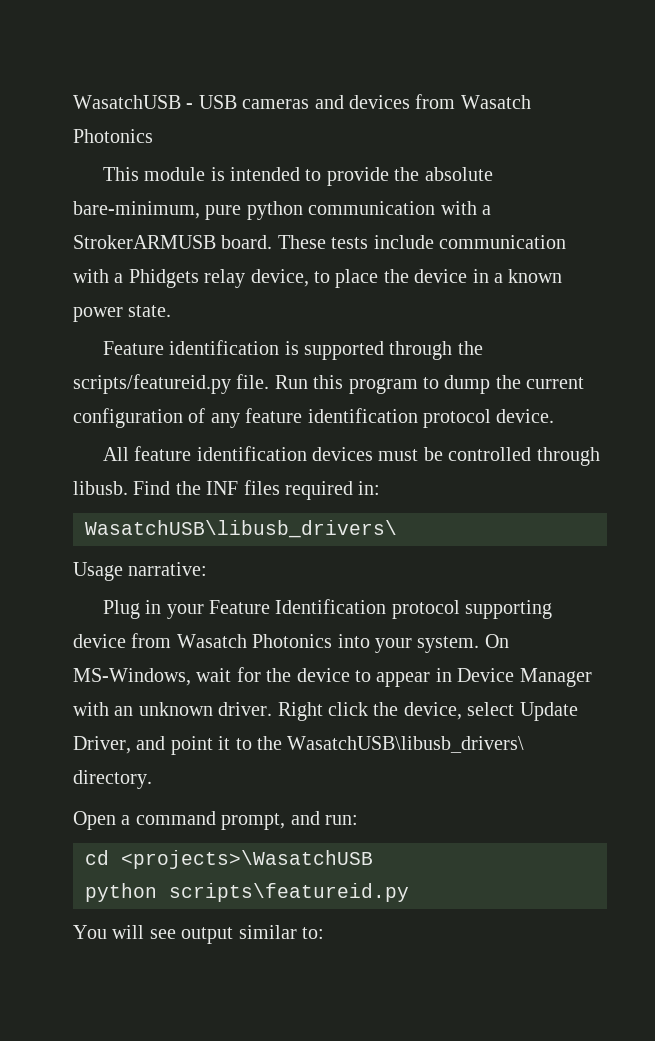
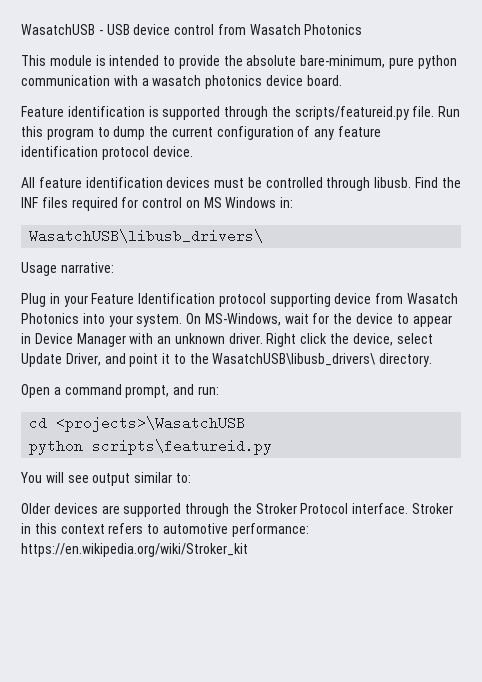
[242,95,410,109] cameras and devices -> [133,24,215,35] device control
[73,235,566,249] [73,269,563,288] [73,305,172,322] StrokerARMUSB board. These tests include communication with a Phidgets relay device, to place the device in a known power state. -> [152,75,342,89] wasatch photonics device board.
(353, 490) none -> [121,197,277,208] for control on MS Windows
(324, 933) none -> [21,503,454,517] [21,523,309,537] [21,543,248,557] // Older devices are supported through the Stroker Protocol interface. Stroker in this context refers to automotive performance: https://en.wikipedia.org/wiki/Stroker_kit

